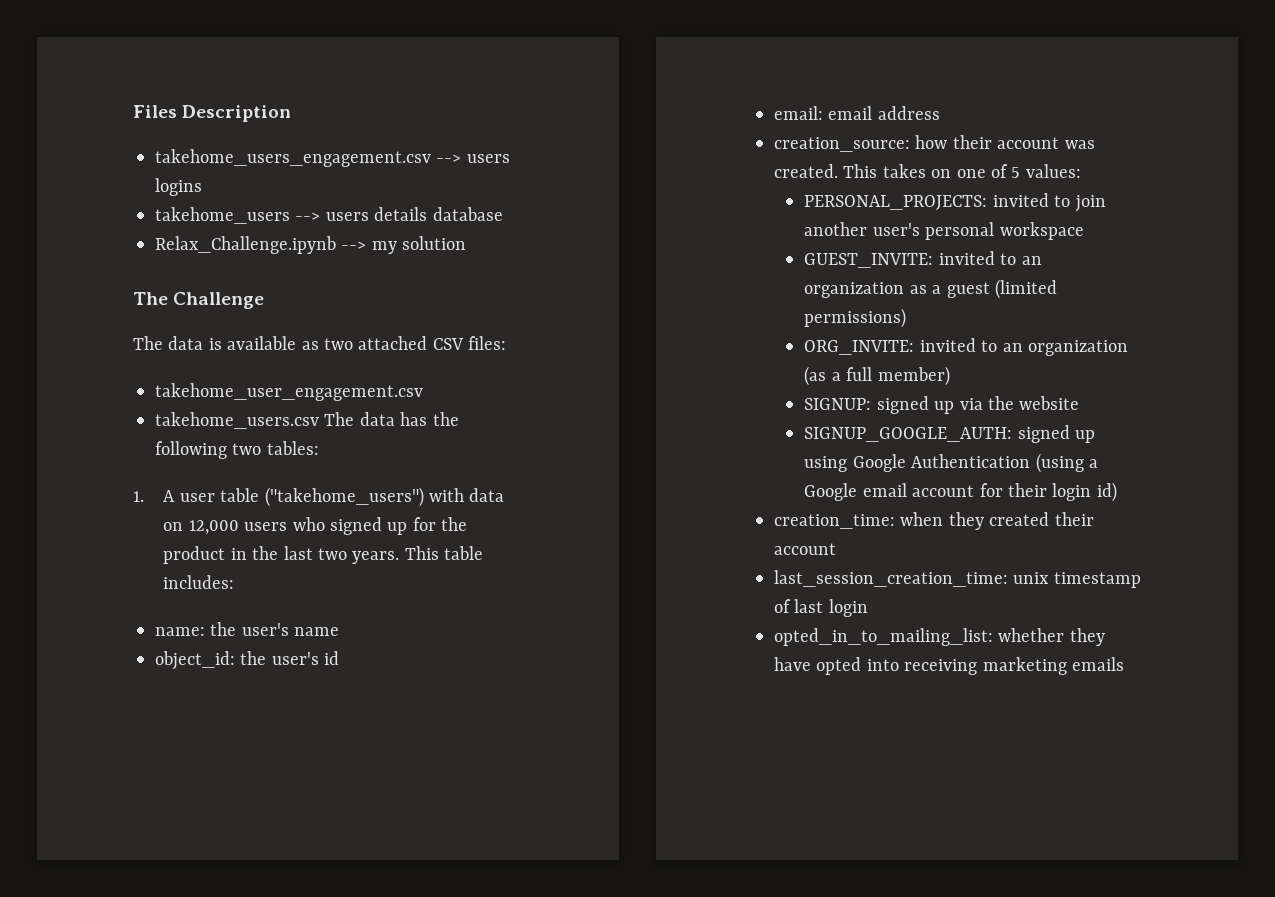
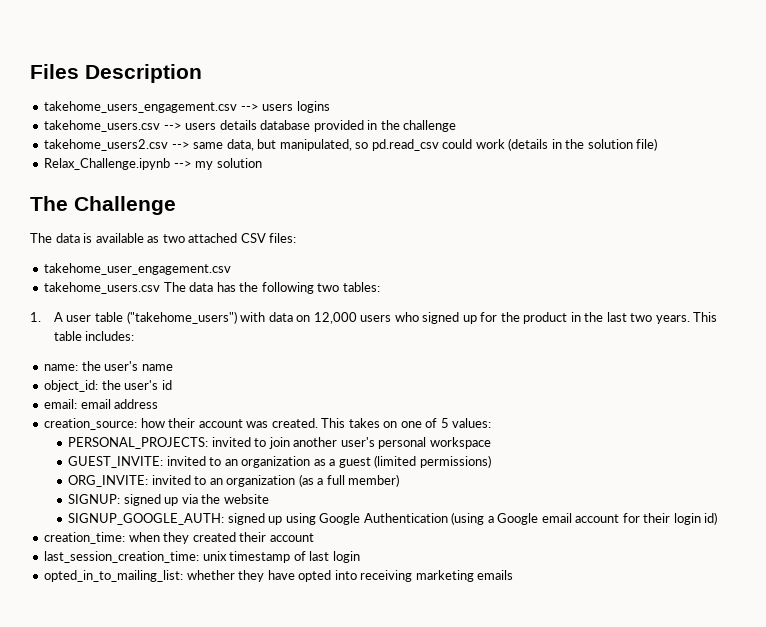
[155,207,290,224] takehome_users -> [44,120,161,132] takehome_users.csv
(503, 214) none -> [313,120,457,132] [44,138,658,151] provided in the challenge // takehome_users2.csv --> same data, but manipulated, so pd.read_csv could work (details in the solution file)

